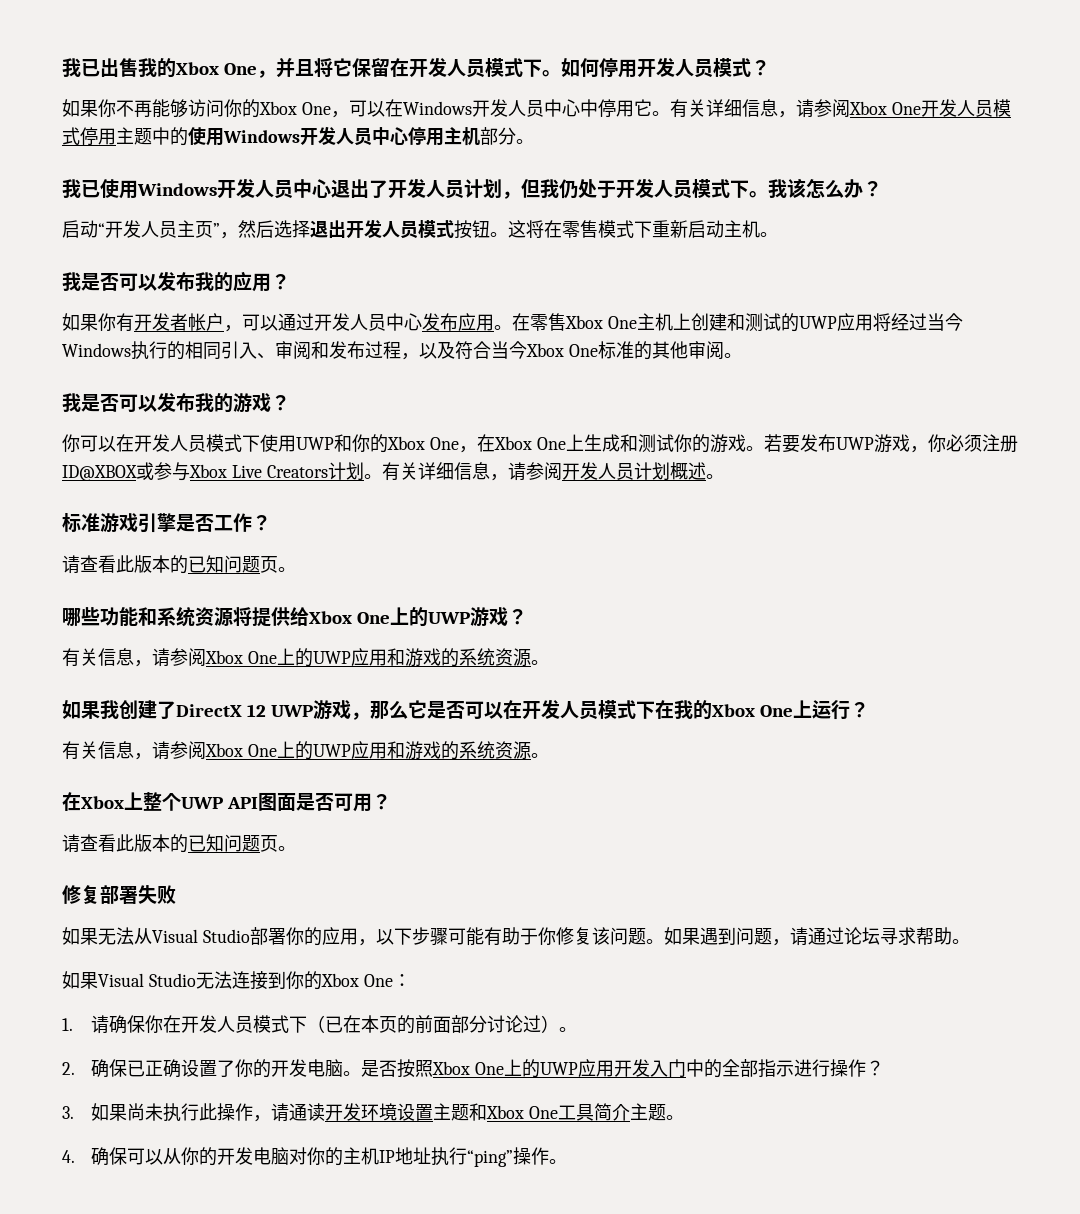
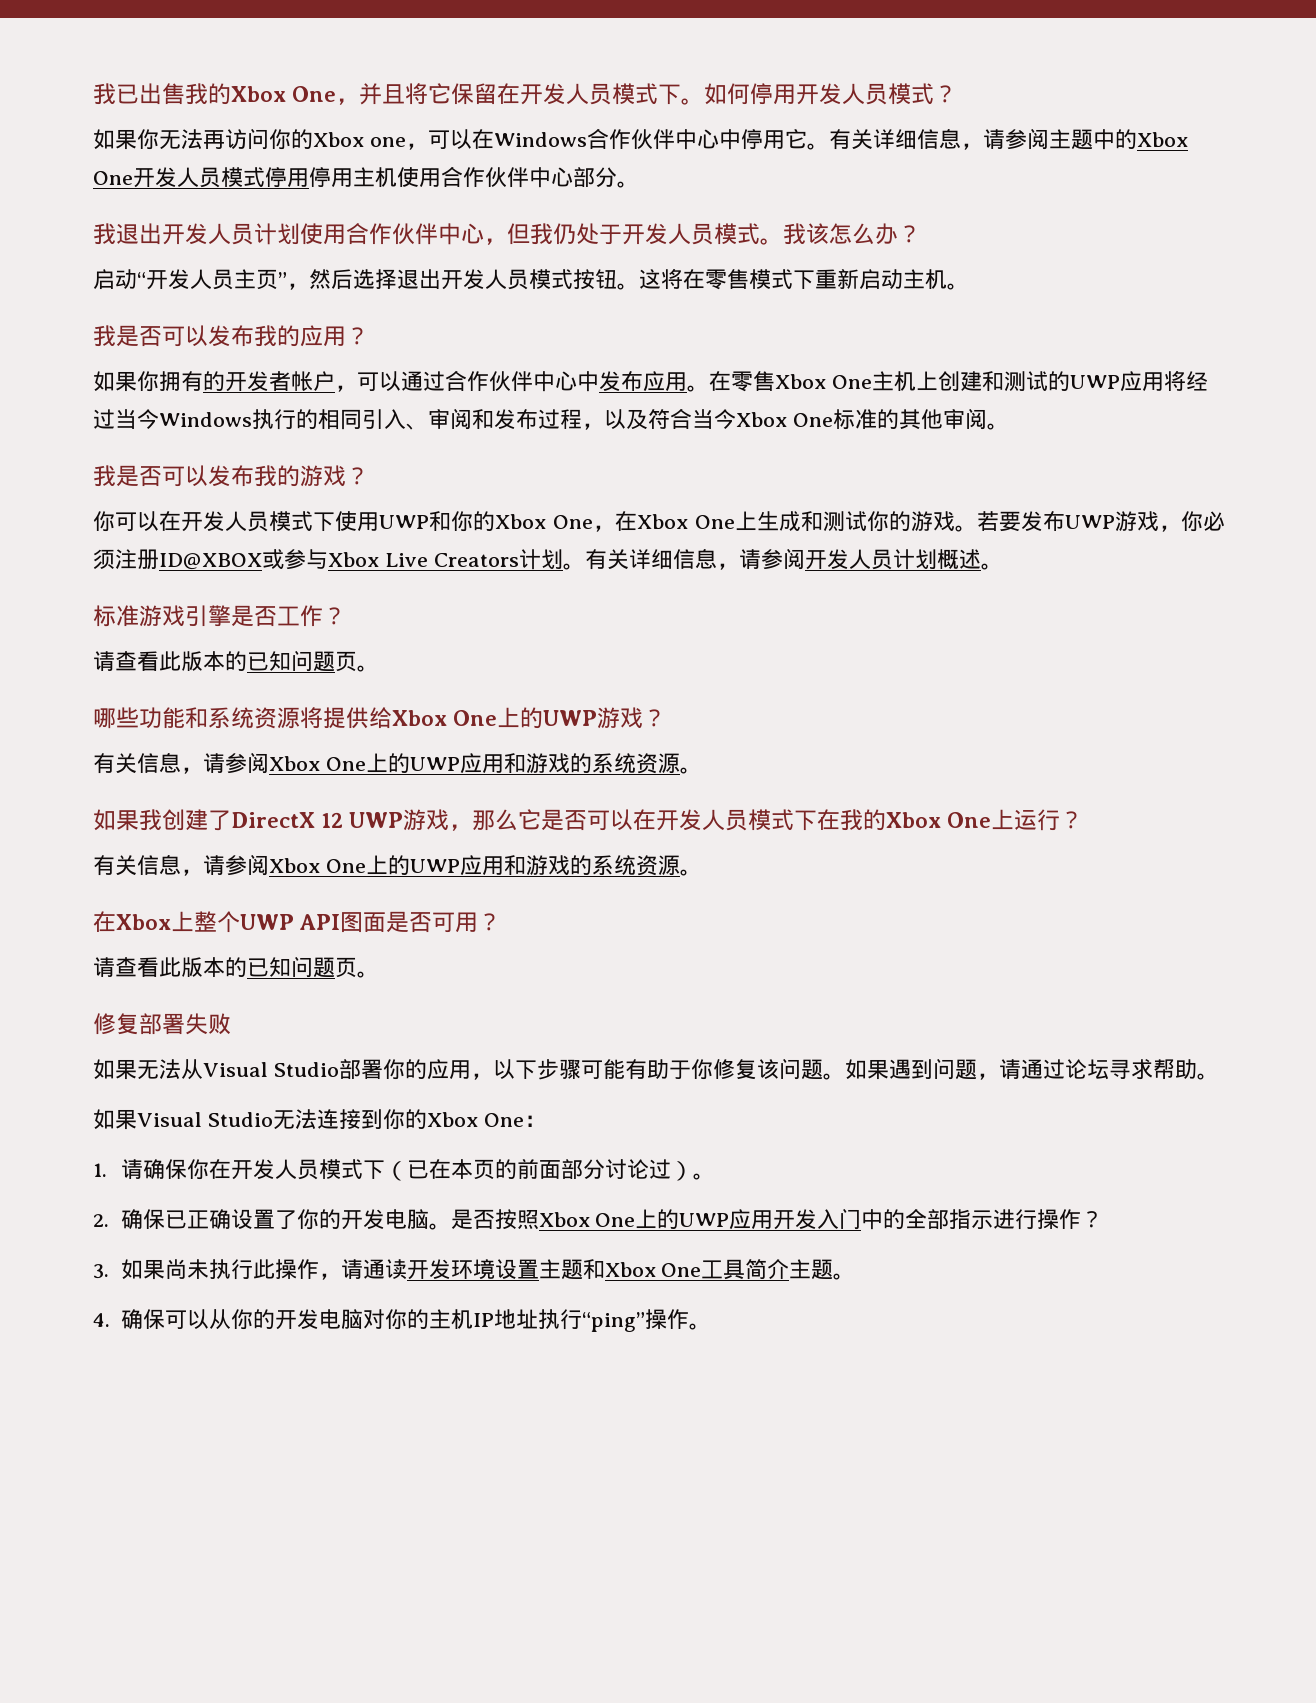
[116,99,188,118] 不再能够 -> [159,129,225,150] 无法再
[301,102,331,115] One -> [369,137,406,147] one
[471,99,544,117] 开发人员 -> [586,128,675,150] 合作伙伴
(850, 108) none -> [1048,129,1137,150] 主题中的
[116,126,534,146] [62,178,502,199] 主题中的使用Windows开发人员中心停用主机部分。 // 我已使用Windows开发人员中心退出了开发人员计划 -> [309,166,639,188] [93,223,484,245] 停用主机使用合作伙伴中心部分。 // 我退出开发人员计划使用合作伙伴中心
[730,180,749,198] 下 -> (760, 234) none
[116,313,134,332] 有 -> [159,371,225,392] 拥有的
[314,313,422,331] 开发人员中心 -> [445,370,599,392] 合作伙伴中心中

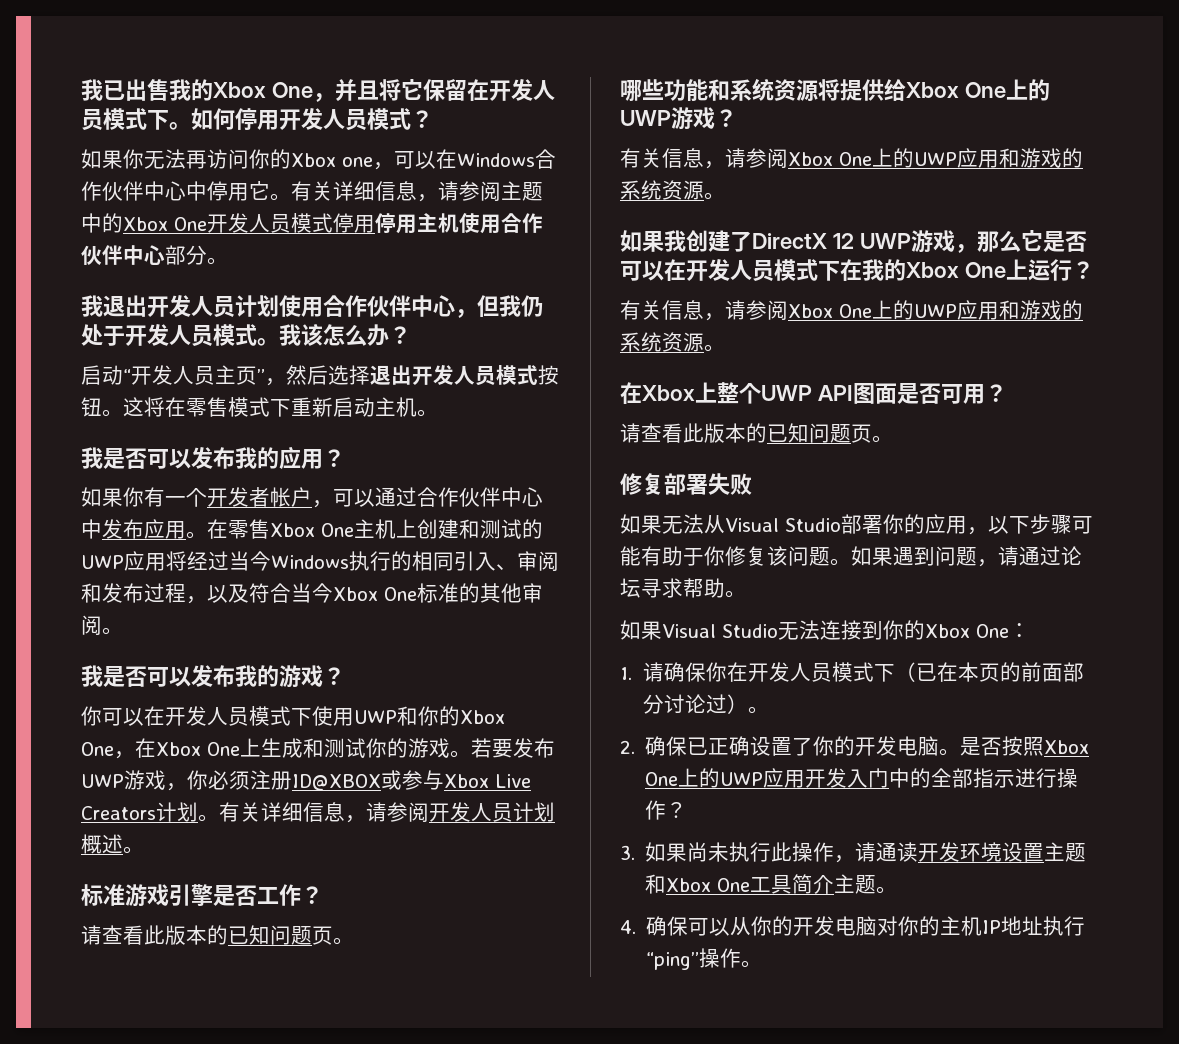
[159,371,225,392] 拥有的 -> [144,487,207,507] 有一个

